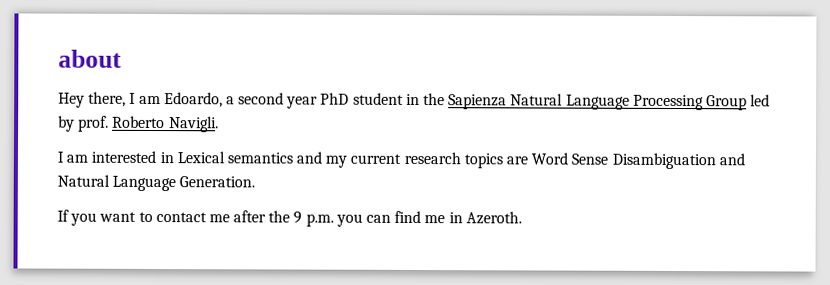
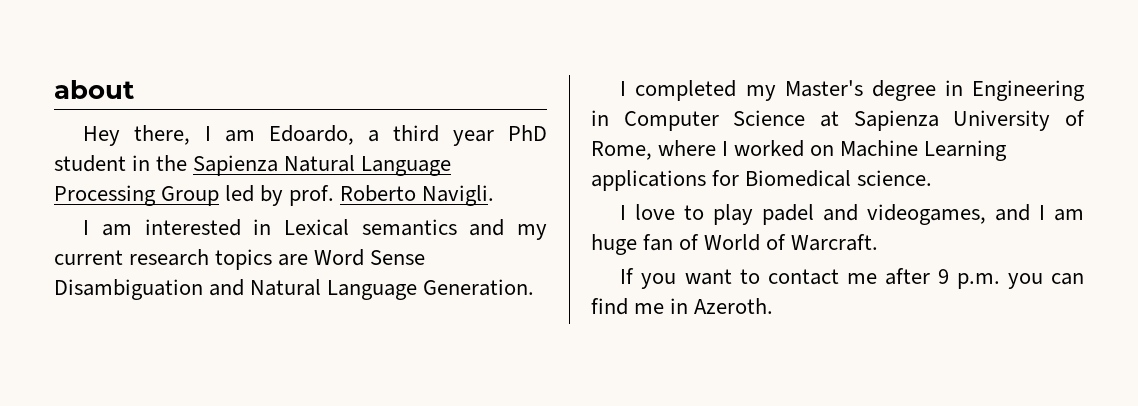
[238,92,285,105] second -> [392,125,439,142] third
(256, 182) none -> [620,80,1085,101] [591,110,1085,131] [591,140,1008,161] [591,170,933,191] [620,204,1084,225] [591,234,879,255] // I completed my Master's degree in Engineering in Computer Science at Sapienza University of Rome, where I worked on Machine Learning applications for Biomedical science. // I love to play padel and videogames, and I am huge fan of World of Warcraft.
[268,210,291,223] the -> (930, 276) none

